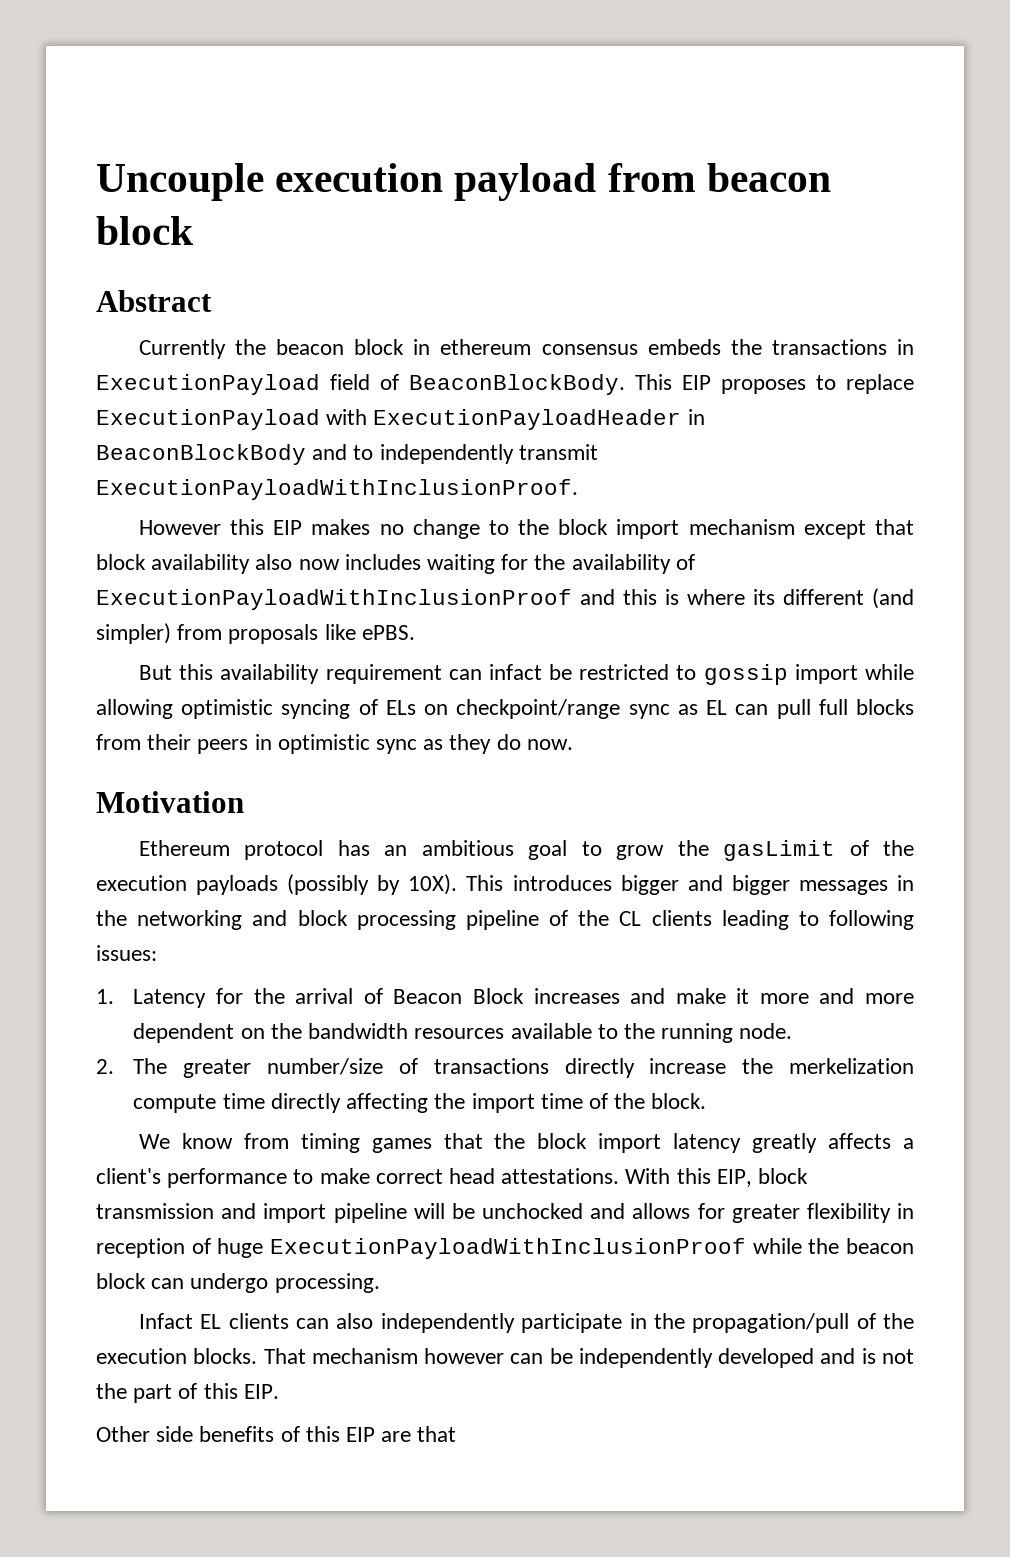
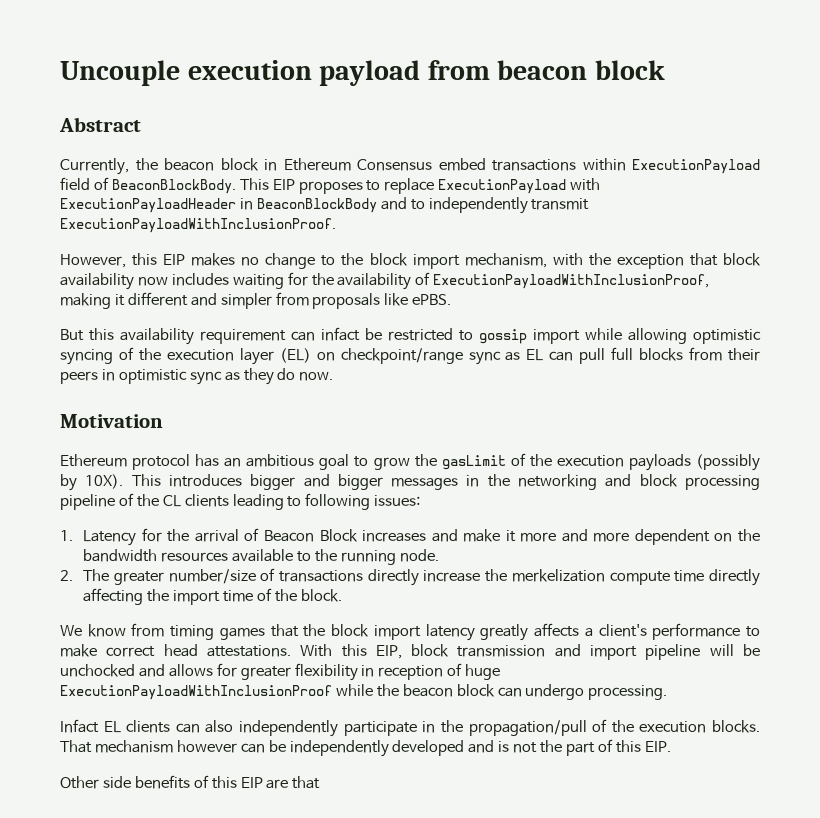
[138,339,226,359] Currently -> [60,158,129,175] Currently,
[440,339,914,355] ethereum consensus embeds the transactions in -> [283,158,626,171] Ethereum Consensus embed transactions within
[138,520,221,535] However -> [60,254,126,268] However,
[688,519,866,539] mechanism except -> [464,253,684,269] mechanism, with the exception
[255,554,293,570] also -> (134, 281) none
[96,588,914,610] [96,623,171,644] ExecutionPayloadWithInclusionProof and this is where its different (and simpler) -> [433,274,710,289] [60,292,272,309] ExecutionPayloadWithInclusionProof, making it different and simpler
[385,700,416,715] ELs -> [138,348,311,365] the execution layer (EL)

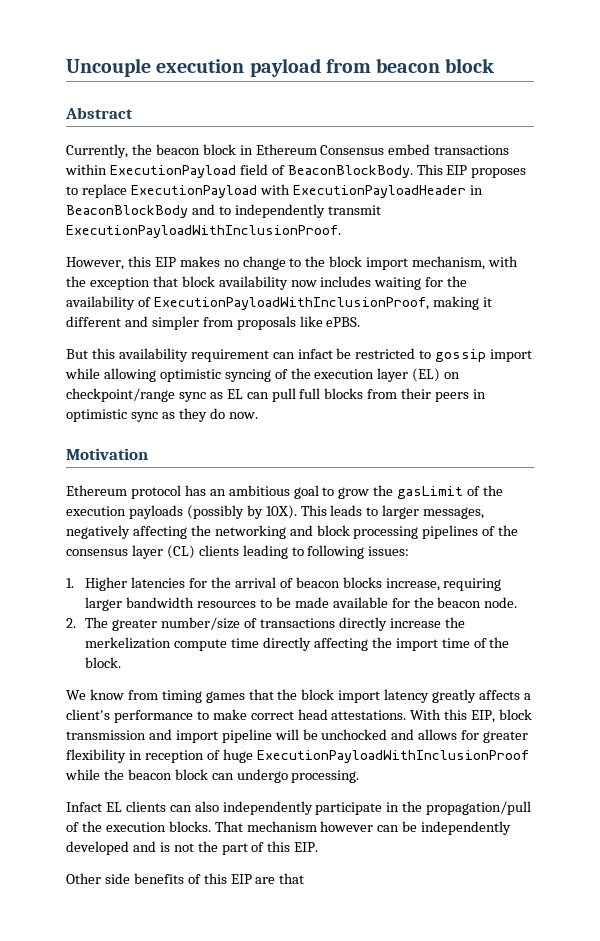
[168,474,480,490] introduces bigger and bigger messages in -> [330,505,485,519] [66,525,187,539] leads to larger messages, negatively affecting
[60,493,181,510] pipeline of the CL -> [422,525,519,539] [66,545,195,559] pipelines of the consensus layer (CL)
[83,530,137,546] Latency -> [85,577,186,591] Higher latencies
[263,529,761,545] [83,549,396,565] Beacon Block increases and make it more and more dependent on the bandwidth resources available to the running -> [295,577,502,591] [85,597,482,611] beacon blocks increase, requiring larger bandwidth resources to be made available for the beacon

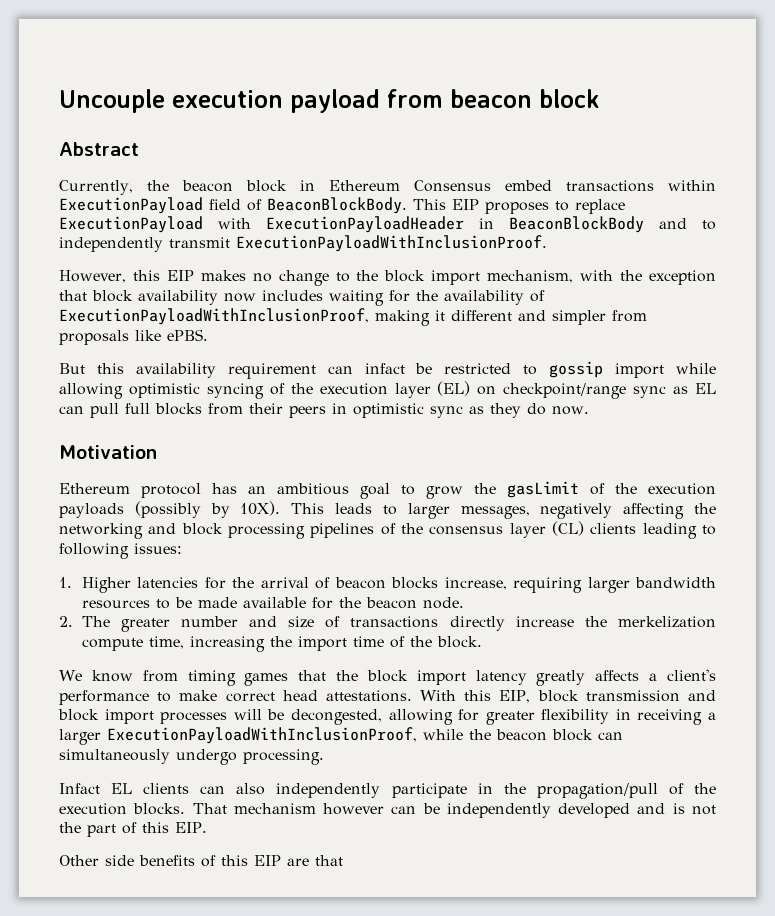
[161,617,241,630] number/size -> [180,616,315,628] number and size
[231,637,368,651] time directly affecting -> [148,636,265,652] time, increasing
[175,729,529,743] [66,749,529,763] import pipeline will be unchocked and allows for greater flexibility in reception of huge ExecutionPayloadWithInclusionProof -> [58,709,717,725] [59,727,417,745] block import processes will be decongested, allowing for greater flexibility in receiving a larger ExecutionPayloadWithInclusionProof,
(234, 776) none -> [59,749,170,764] simultaneously

